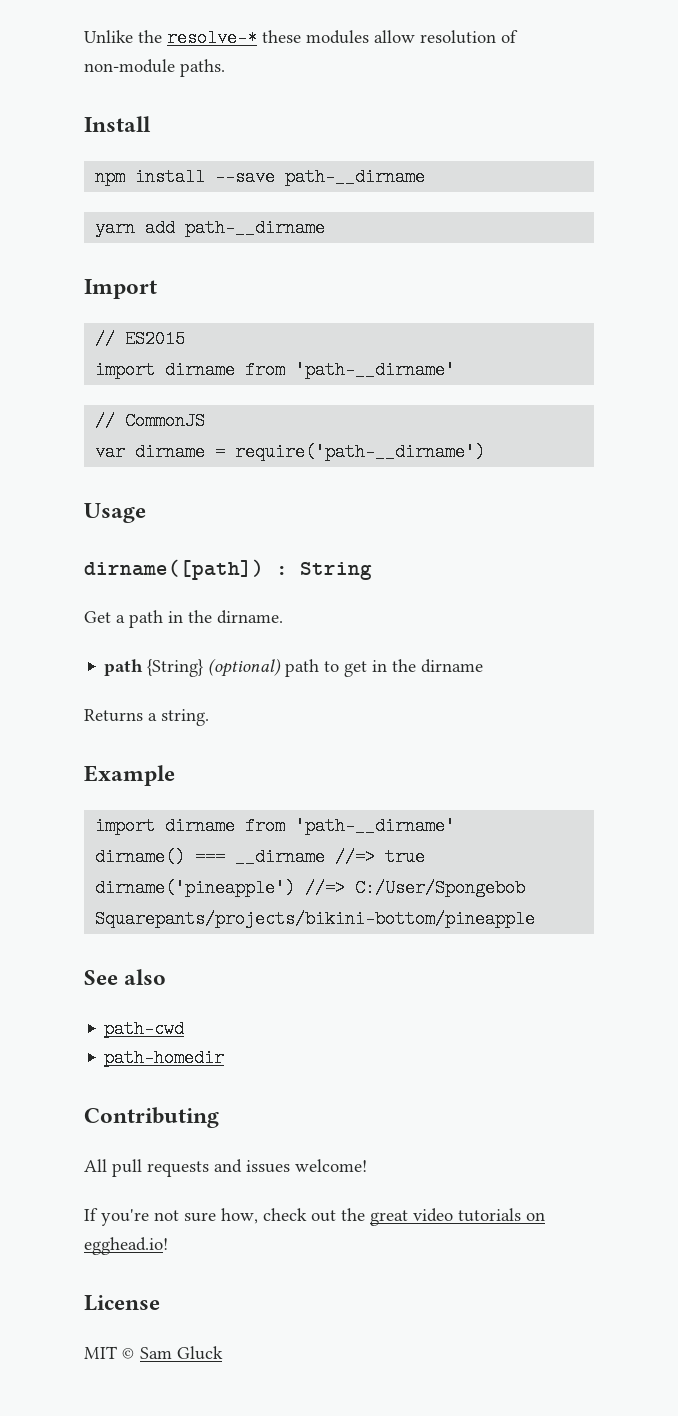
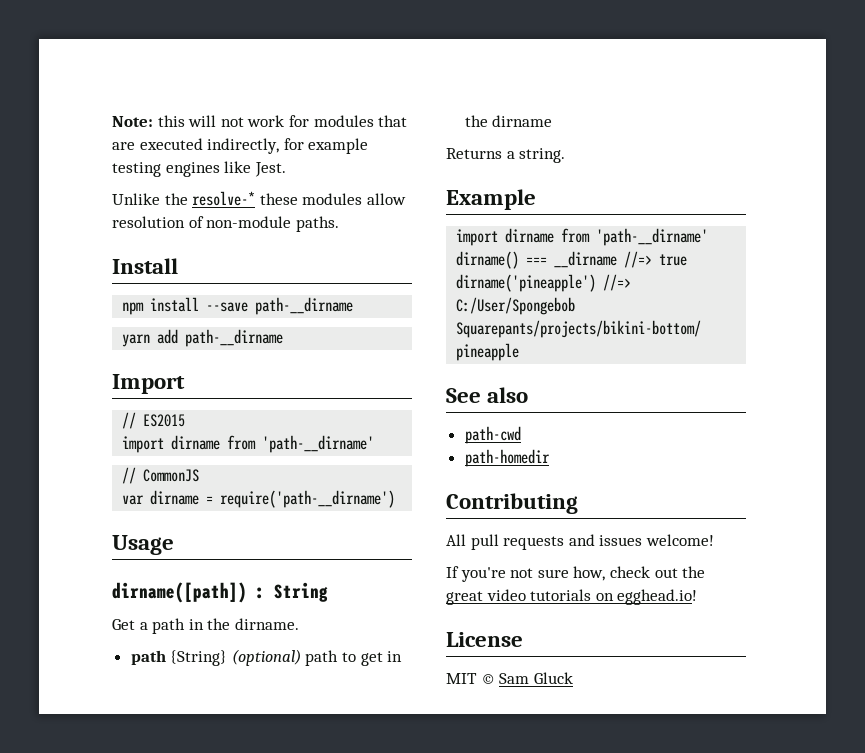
(84, 36) none -> [112,115,408,127] [112,138,369,154] [112,161,286,177] Note: this will not work for modules that are executed indirectly, for example testing engines like Jest. //

